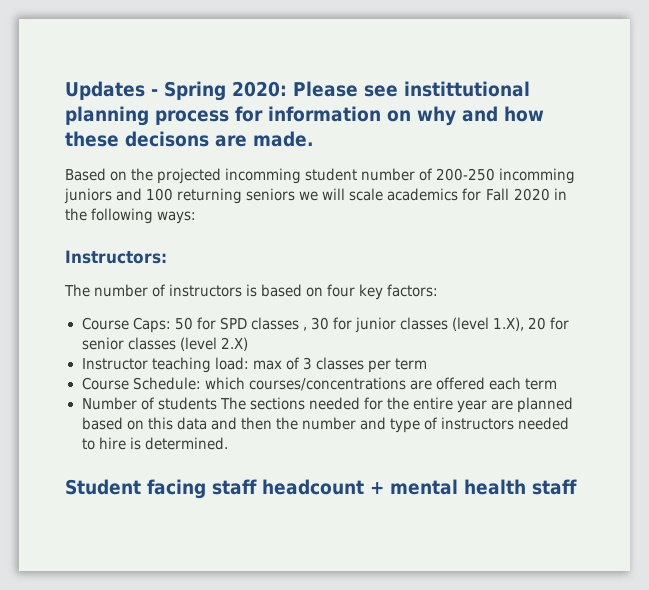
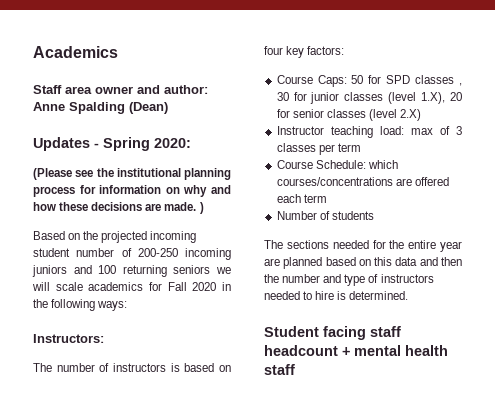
(65, 90) none -> [33,46,118,58] [33,85,208,94] [33,102,168,114] Academics // Staff area owner and author: Anne Spalding (Dean) //
[293,81,530,97] Please see instittutional -> [33,168,181,180] // (Please see the institutional
[125,131,209,147] decisons -> [91,202,143,211] decisions
(314, 139) none -> [199,202,204,214] )
[225,168,302,184] incomming -> [150,231,197,243] incoming
[499,168,576,184] incomming -> [185,248,231,260] incoming
(217, 403) none -> (374, 215) //

